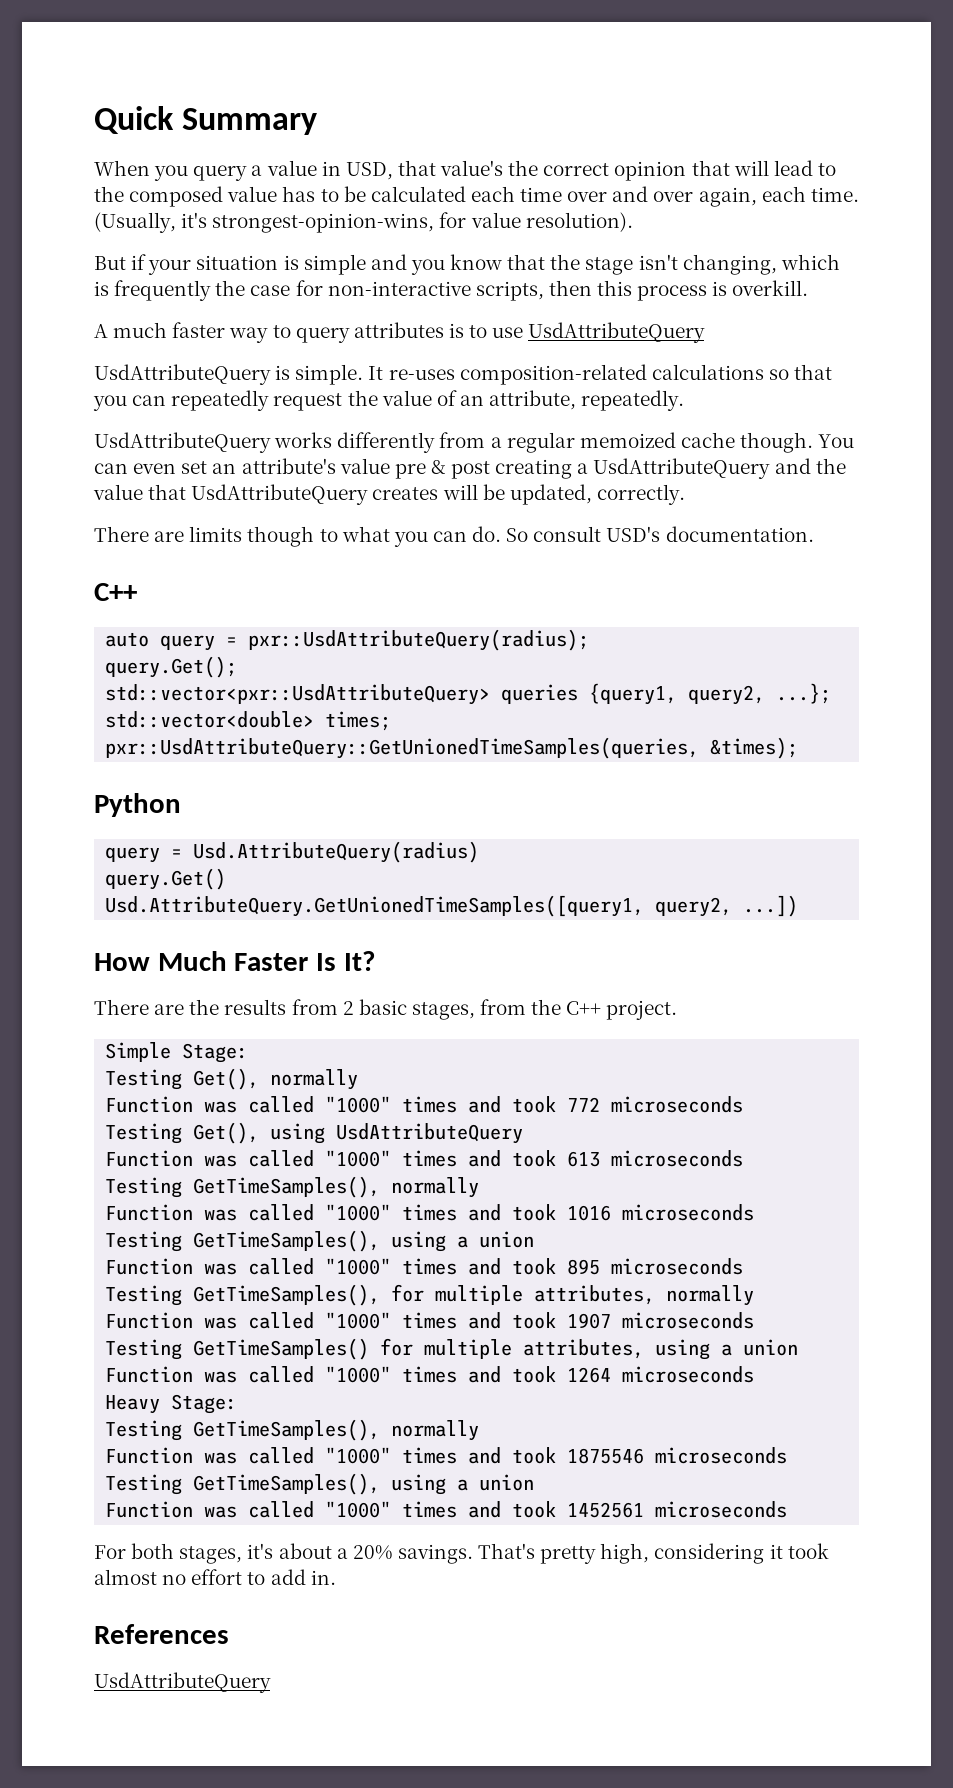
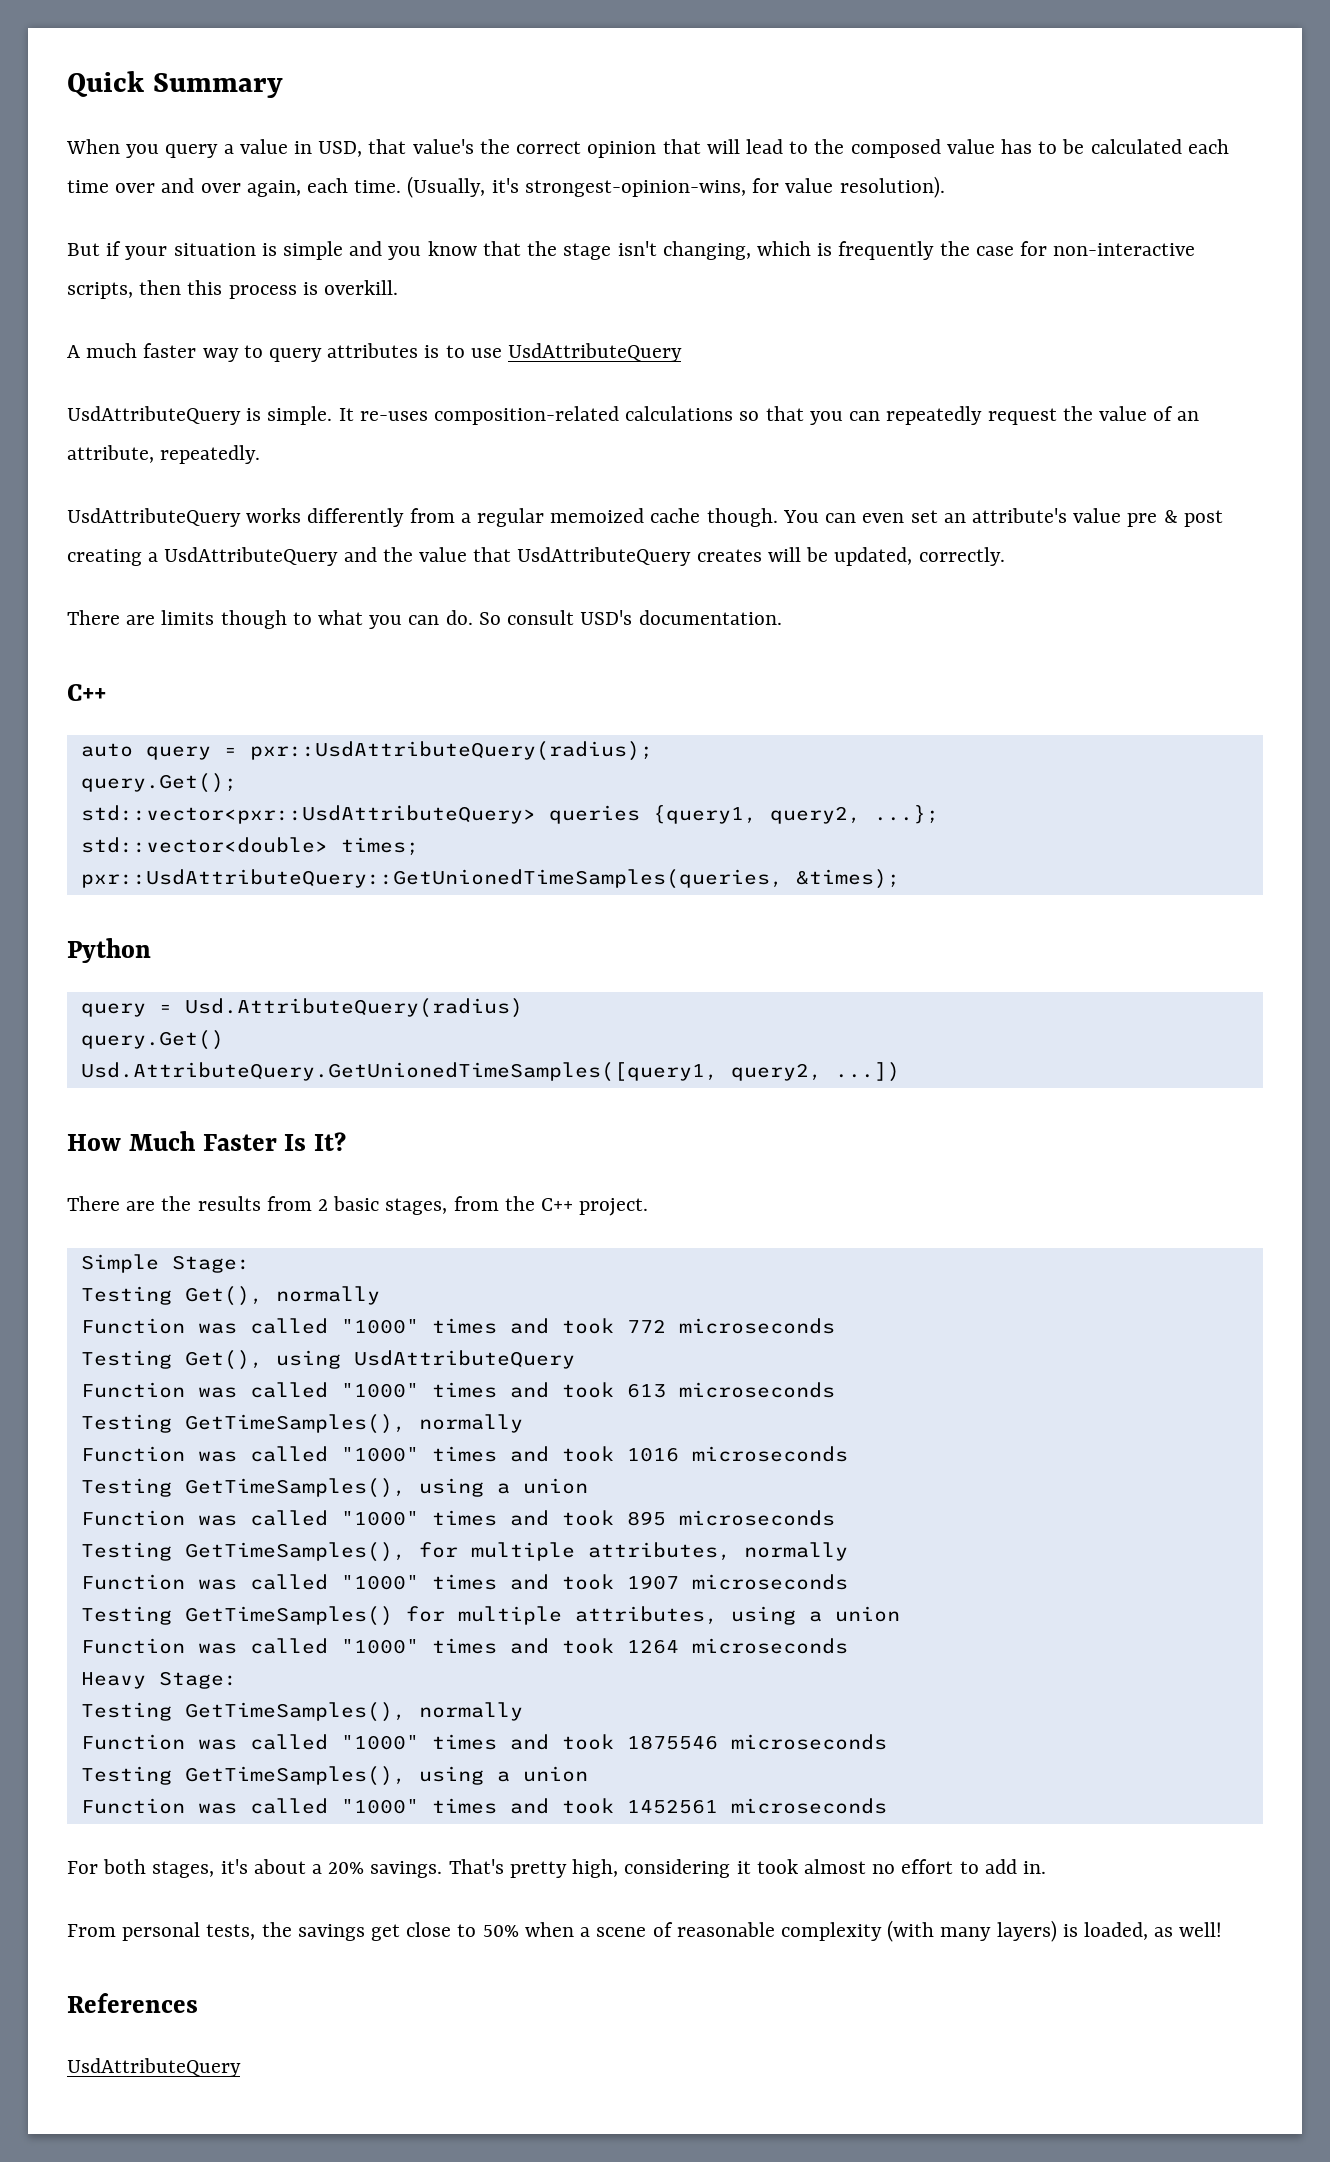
(336, 1577) none -> [67,1920,1223,1942] // From personal tests, the savings get close to 50% when a scene of reasonable complexity (with many layers) is loaded, as well!

